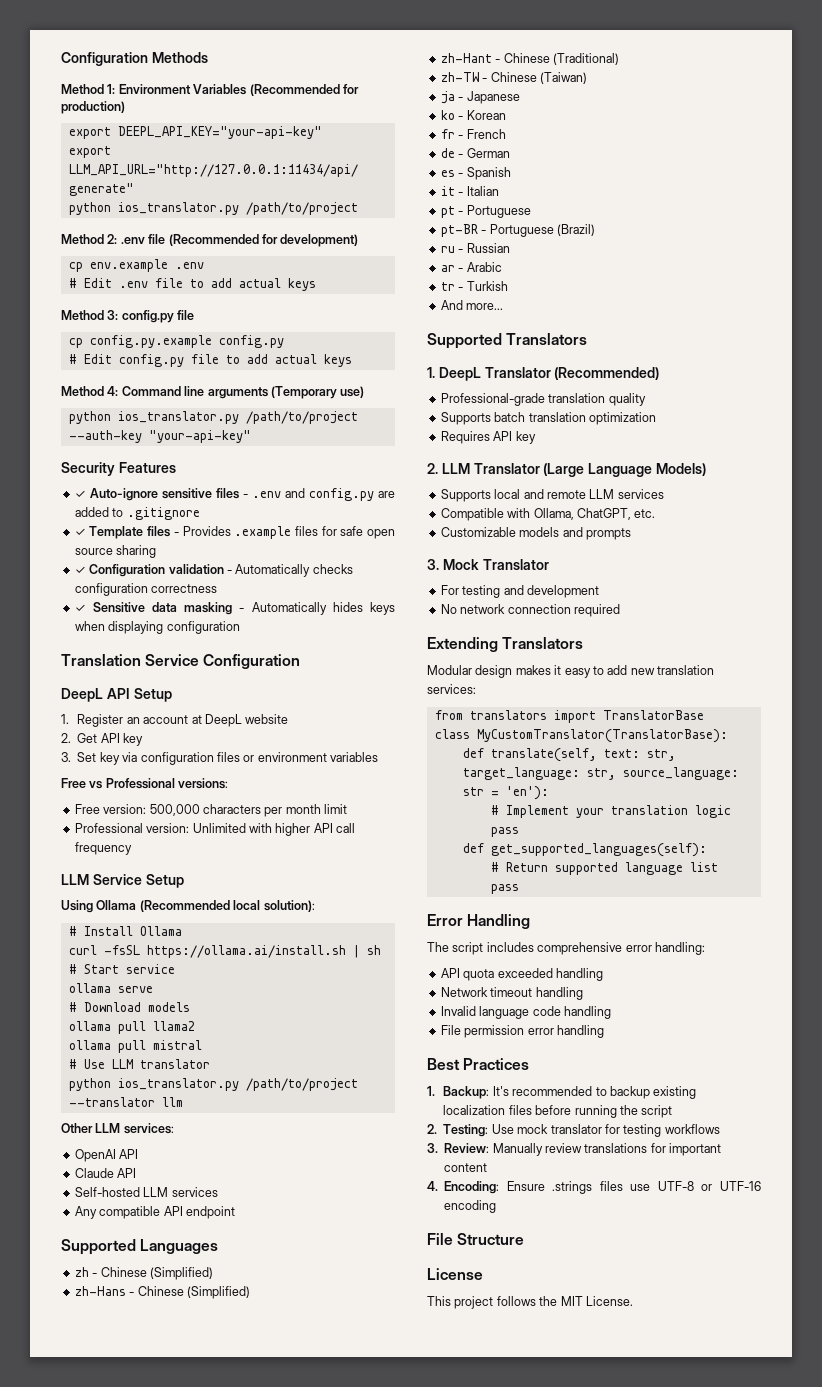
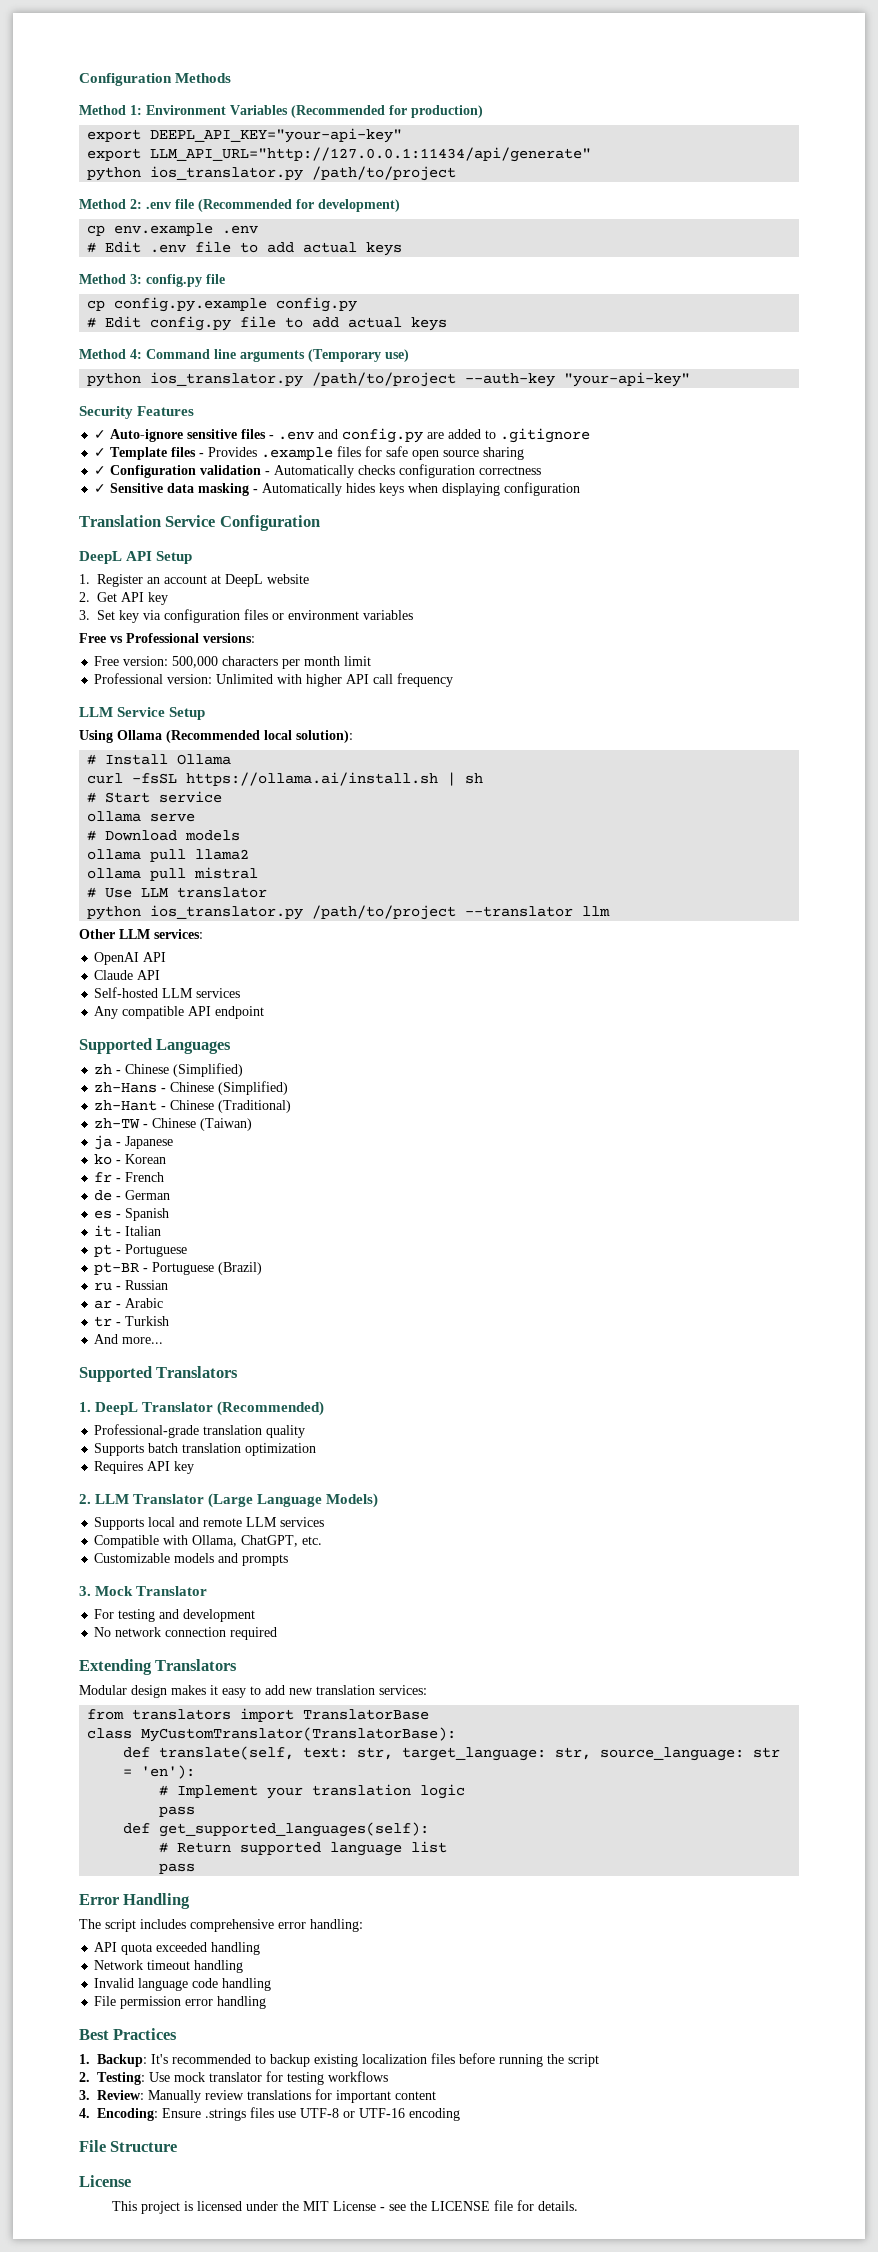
[496,1296,633,1306] follows the MIT License. -> [183,2200,578,2211] is licensed under the MIT License - see the LICENSE file for details.

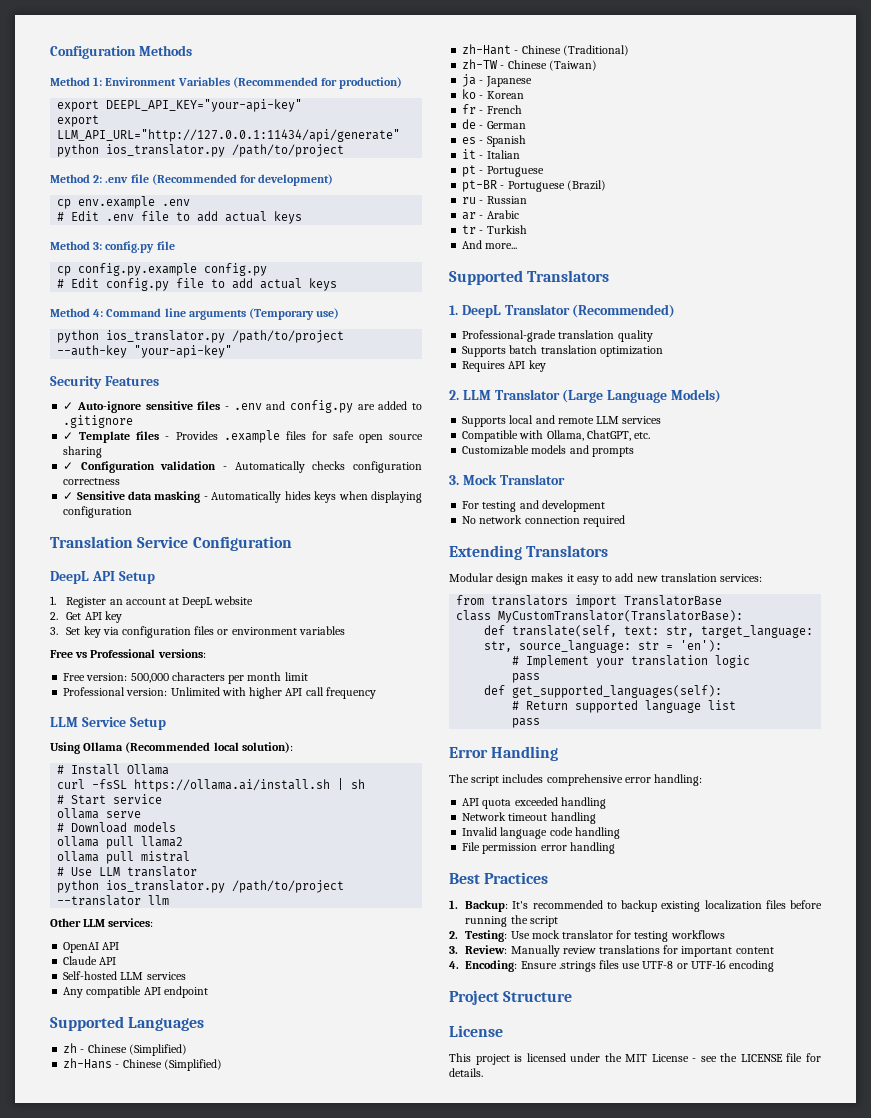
[79,2140,106,2152] File -> [449,990,499,1005] Project

